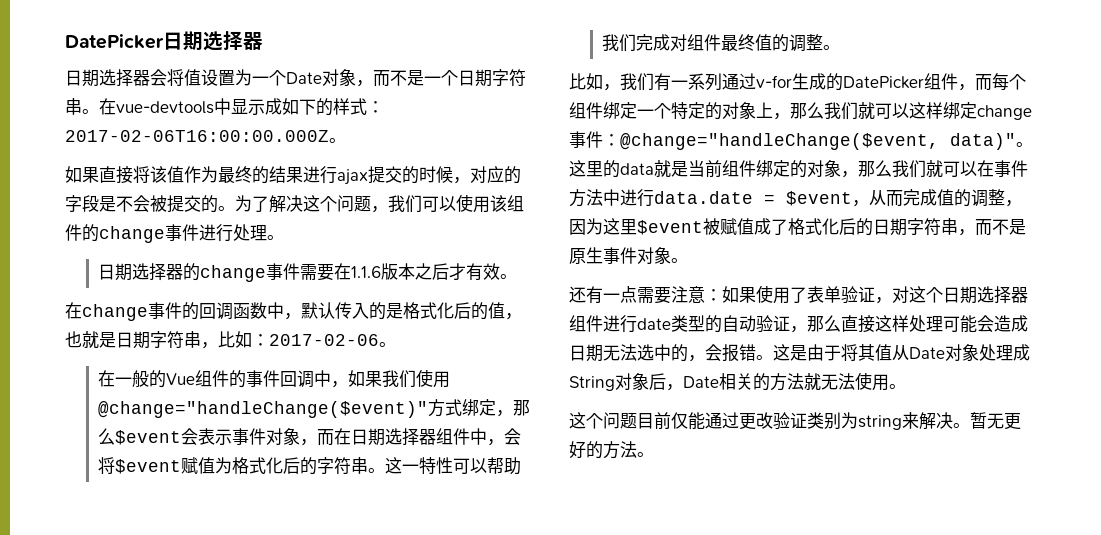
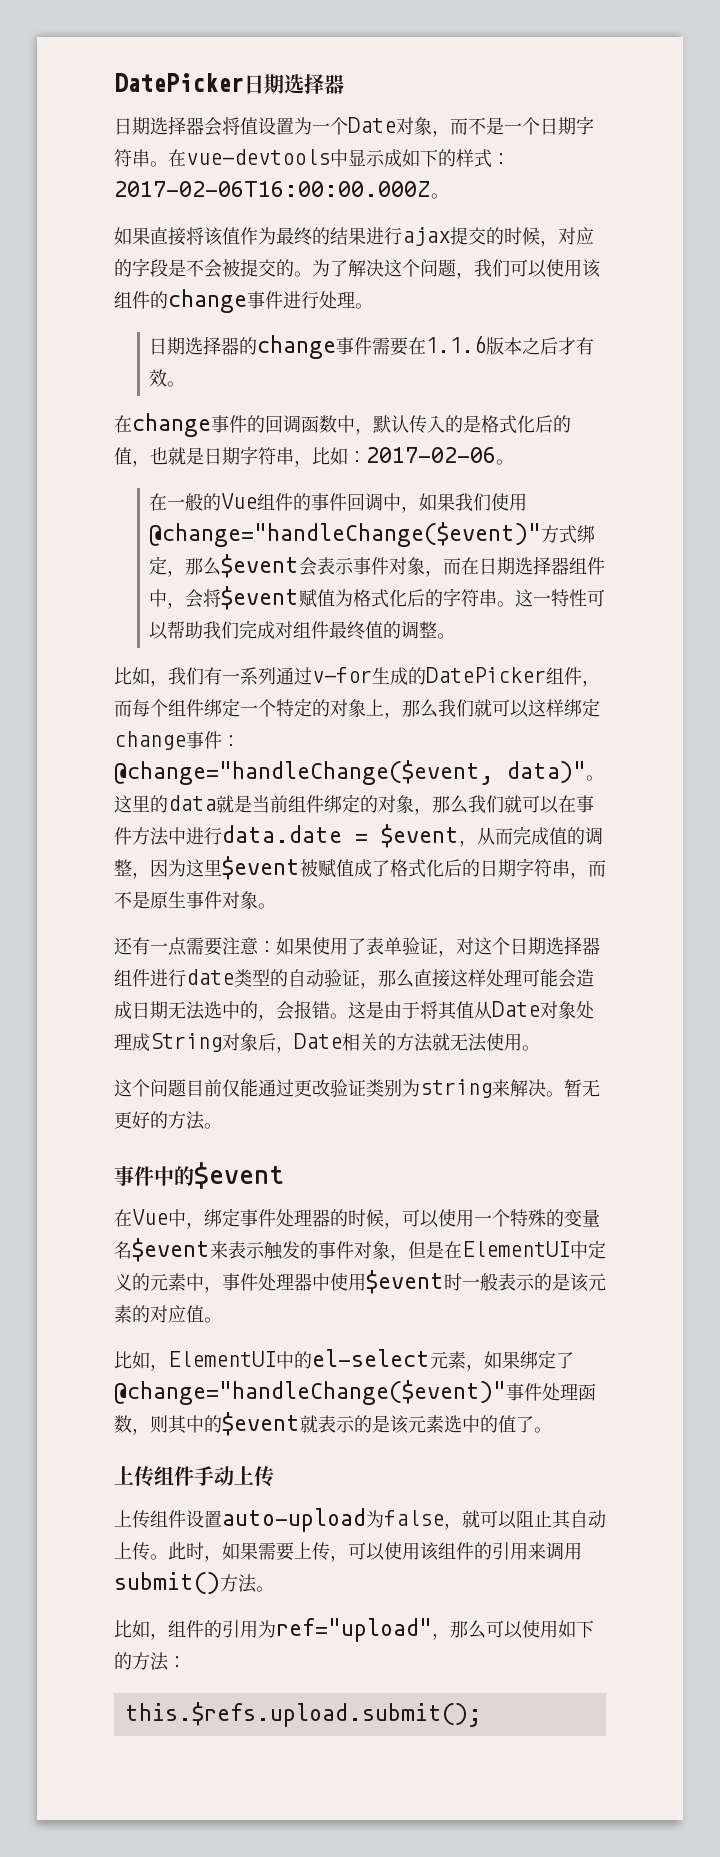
(654, 454) none -> [114,1162,284,1189] [114,1208,600,1229] [114,1238,606,1262] [114,1270,606,1294] [114,1305,222,1323] [114,1349,574,1371] [114,1380,596,1405] [114,1412,552,1436] [114,1466,274,1487] [114,1508,606,1532] [114,1542,582,1562] [114,1572,274,1594] [114,1618,594,1642] [114,1652,186,1671] [124,1702,482,1727] // 事件中的$event // 在Vue中，绑定事件处理器的时候，可以使用一个特殊的变量名$event来表示触发的事件对象，但是在ElementUI中定义的元素中，事件处理器中使用$event时一般表示的是该元素的对应值。 // 比如，ElementUI中的el-select元素，如果绑定了@change="handleChange($event)"事件处理函数，则其中的$event就表示的是该元素选中的值了。 // 上传组件手动上传 // 上传组件设置auto-upload为false，就可以阻止其自动上传。此时，如果需要上传，可以使用该组件的引用来调用submit()方法。 // 比如，组件的引用为ref="upload"，那么可以使用如下的方法： // this.$refs.upload.submit();

